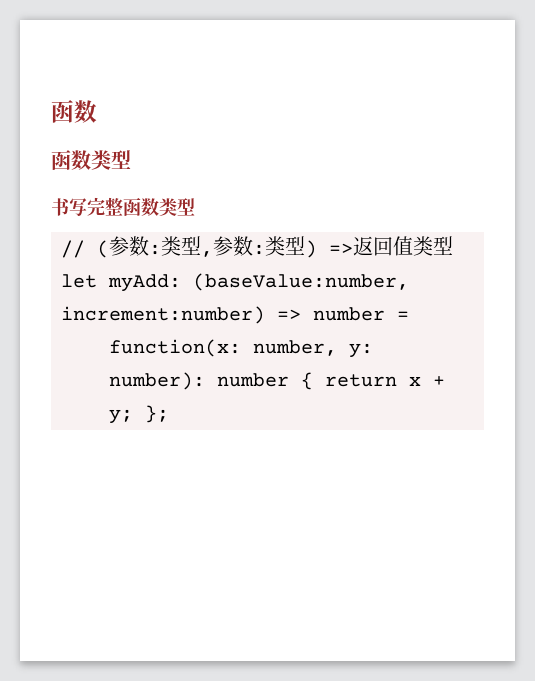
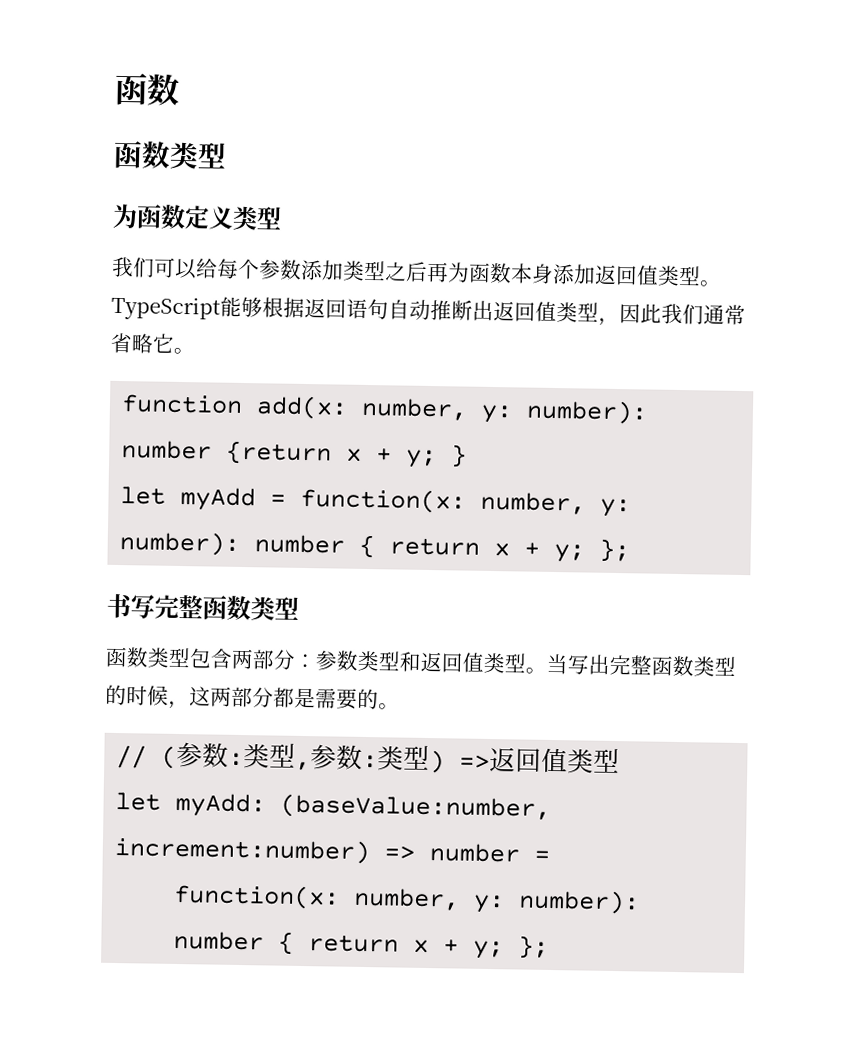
[51,197,195,216] 书写完整函数类型 -> [112,203,282,231] [112,256,722,287] [111,296,746,327] [110,332,195,355] [121,394,649,425] [121,440,468,469] [120,486,632,518] [119,531,631,563] [106,593,299,621] [105,646,737,677] [105,684,400,710] 为函数定义类型 // 我们可以给每个参数添加类型之后再为函数本身添加返回值类型。TypeScript能够根据返回语句自动推断出返回值类型，因此我们通常省略它。 // function add(x: number, y: number): number {return x + y; } // let myAdd = function(x: number, y: number): number { return x + y; }; // 书写完整函数类型 // 函数类型包含两部分：参数类型和返回值类型。当写出完整函数类型的时候，这两部分都是需要的。

